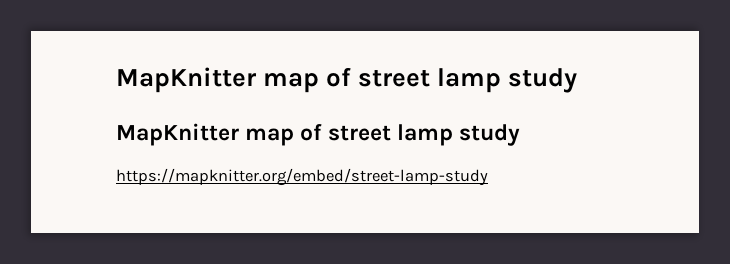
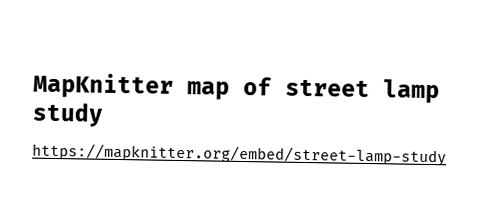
[116,67,578,93] [116,123,521,146] MapKnitter map of street lamp study // MapKnitter map of street lamp study -> [33,72,440,104] [32,102,104,127] MapKnitter map of street lamp study

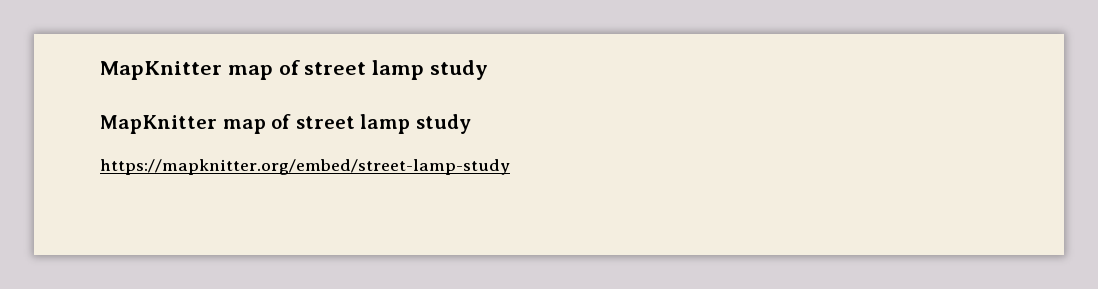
[33,72,440,104] [32,102,104,127] MapKnitter map of street lamp study -> [100,60,489,80] [100,114,471,134] MapKnitter map of street lamp study // MapKnitter map of street lamp study

